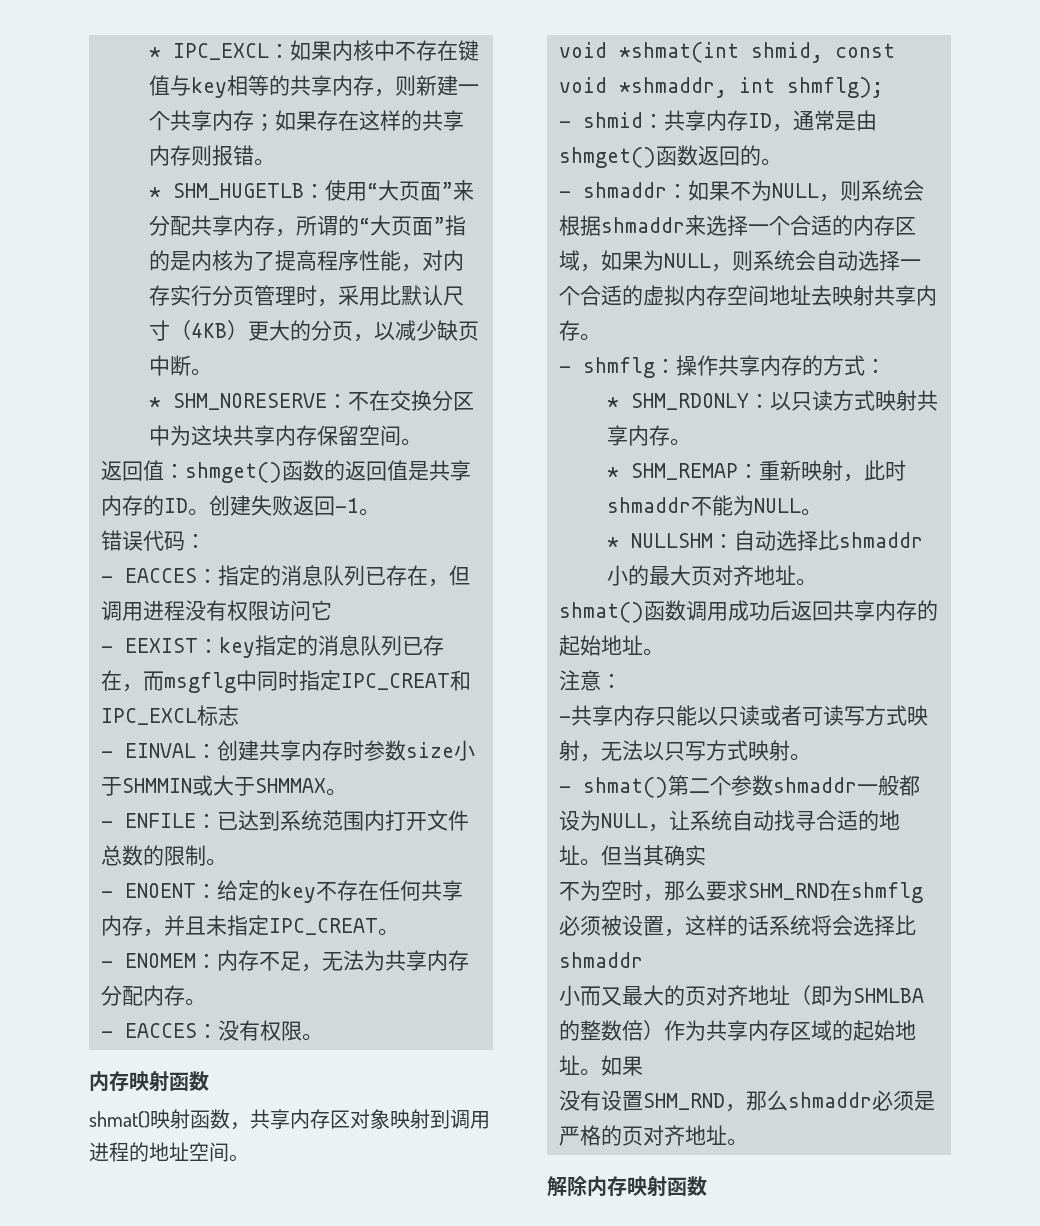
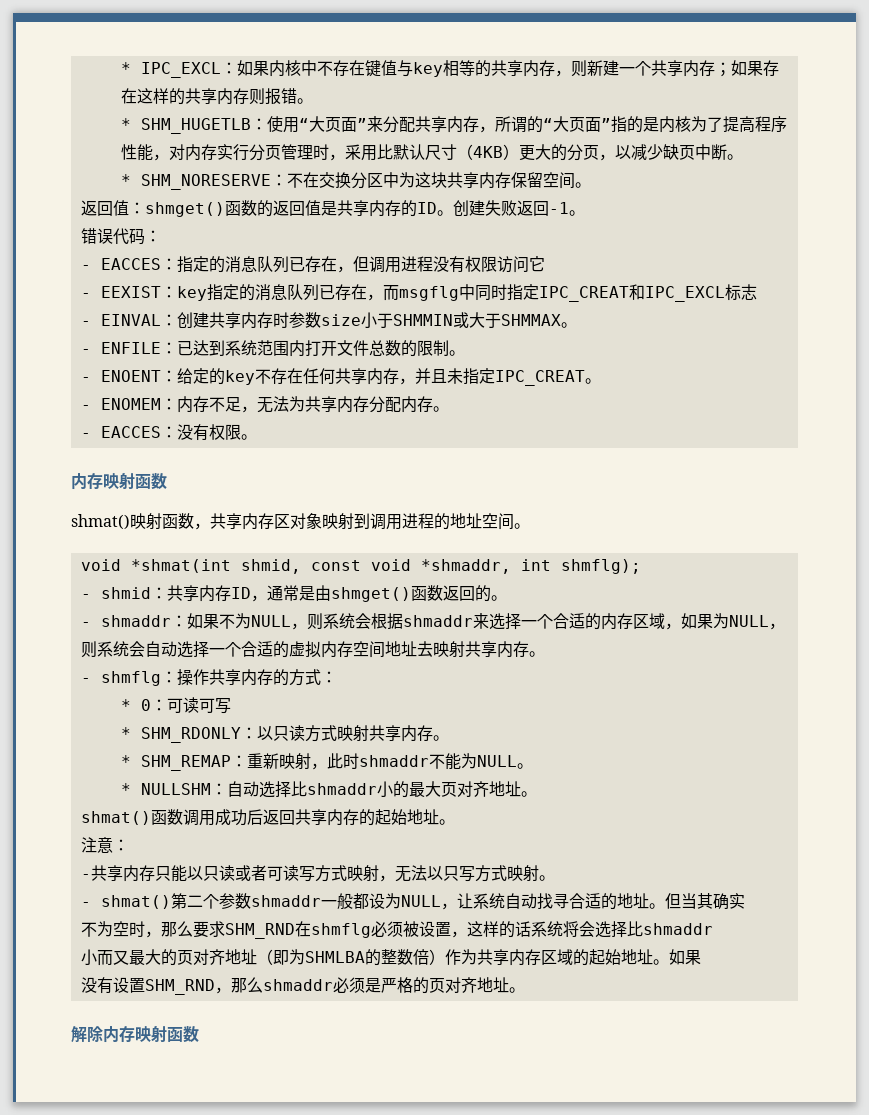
(886, 365) none -> [120,697,231,714] // * 0：可读可写

